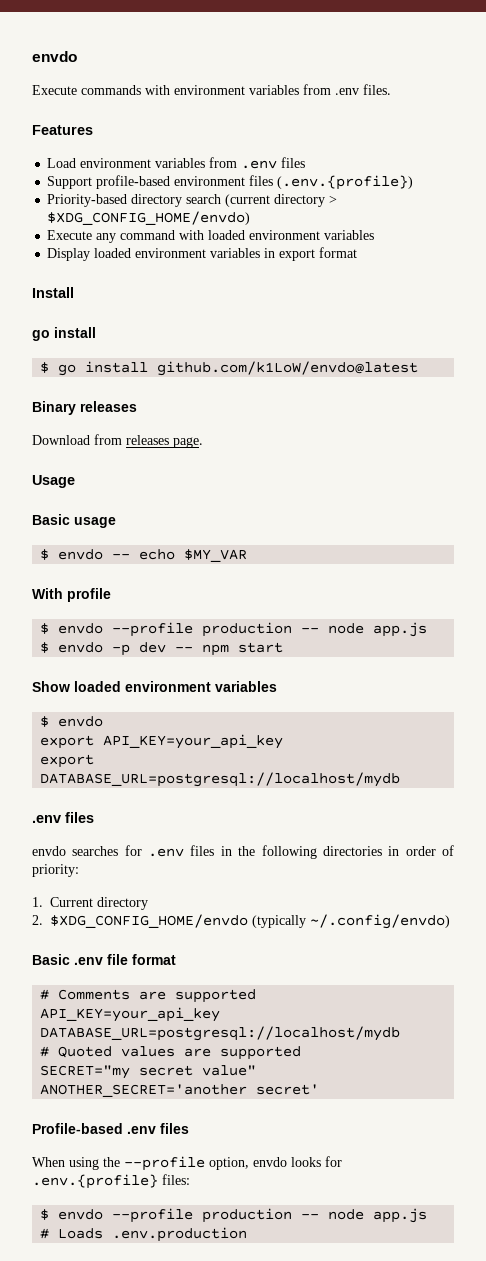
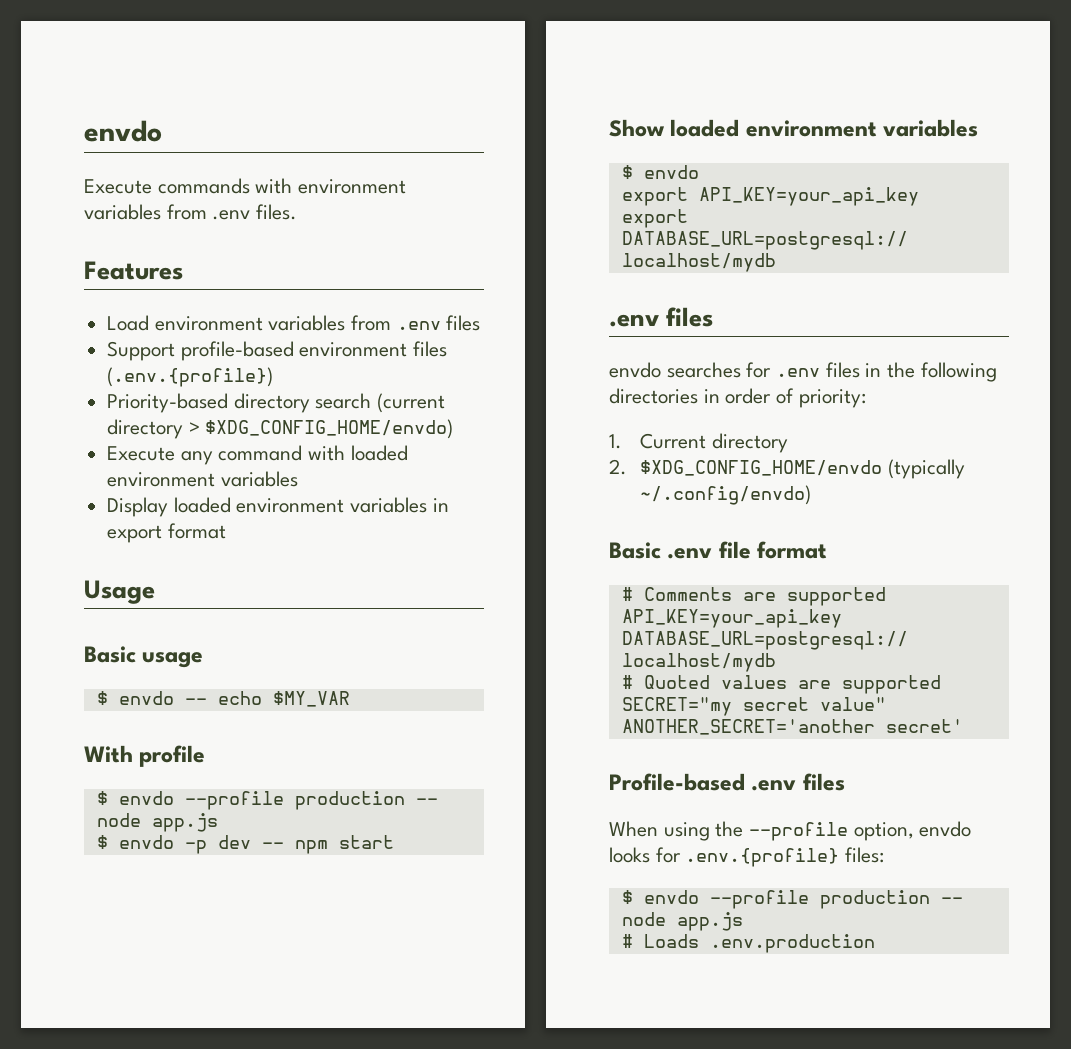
[32,287,74,298] [32,327,96,341] [40,361,419,376] [32,401,137,415] [32,434,203,448] // Install // go install // $ go install github.com/k1LoW/envdo@latest // Binary releases // Download from releases page. -> (226, 531) none

